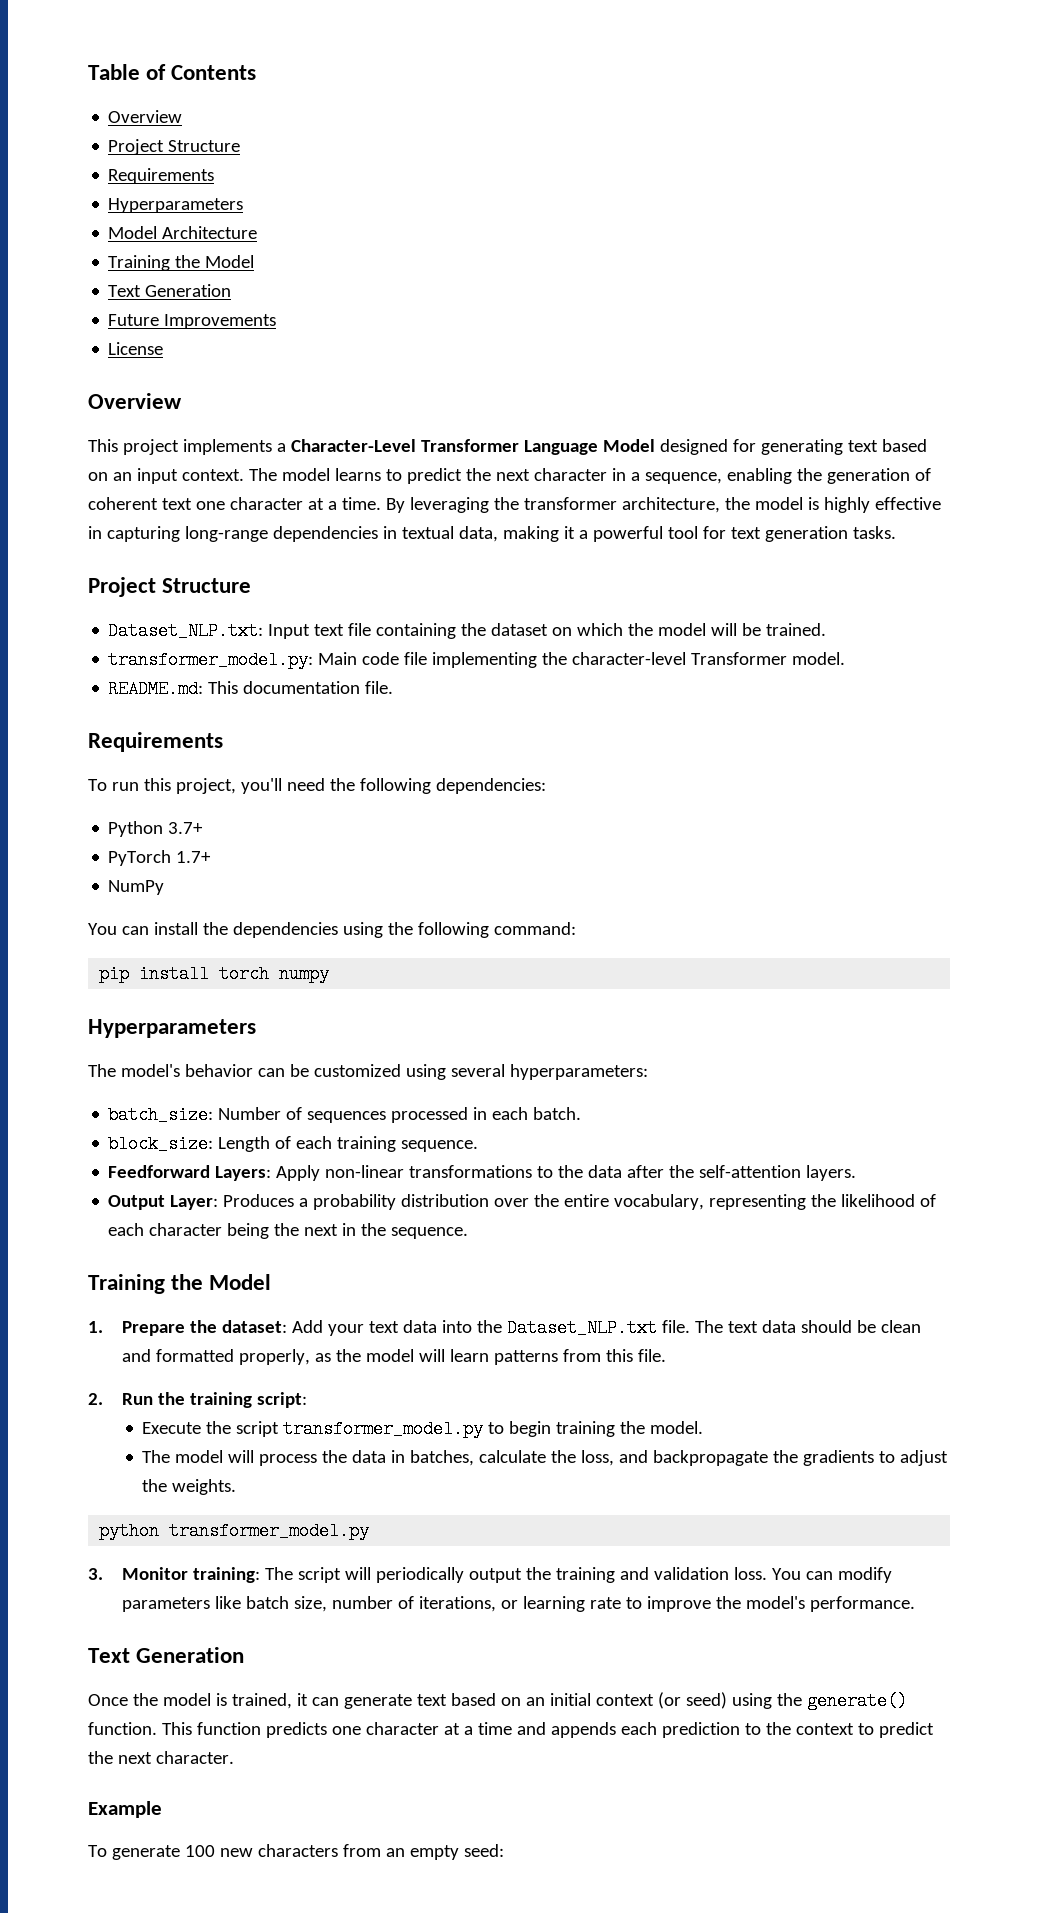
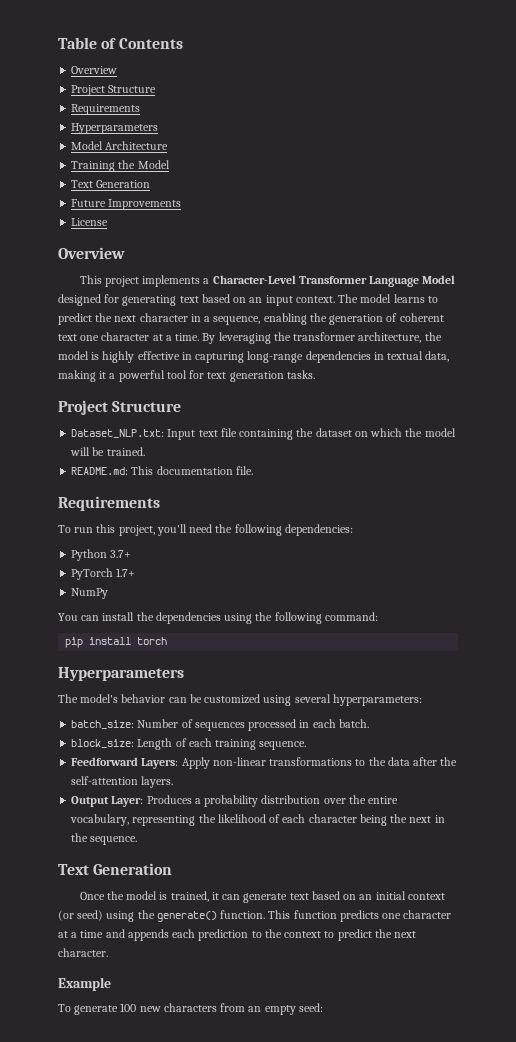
[108,651,846,669] // transformer_model.py: Main code file implementing the character-level Transformer model. -> (145, 451) none
[279,965,330,983] numpy -> (168, 641) none
[88,1274,272,1294] [88,1319,921,1337] [121,1349,666,1365] [88,1392,307,1408] [142,1420,704,1438] [142,1450,949,1466] [142,1479,237,1495] [99,1522,370,1540] [88,1567,892,1583] [121,1596,915,1612] // Training the Model // 1. Prepare the dataset: Add your text data into the Dataset_NLP.txt file. The text data should be clean and formatted properly, as the model will learn patterns from this file. // 2. Run the training script: // Execute the script transformer_model.py to begin training the model. // The model will process the data in batches, calculate the loss, and backpropagate the gradients to adjust the weights. // python transformer_model.py // 3. Monitor training: The script will periodically output the training and validation loss. You can modify parameters like batch size, number of iterations, or learning rate to improve the model's performance. -> (138, 840) none

